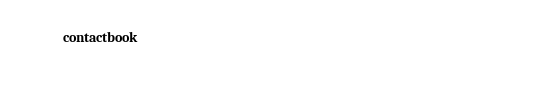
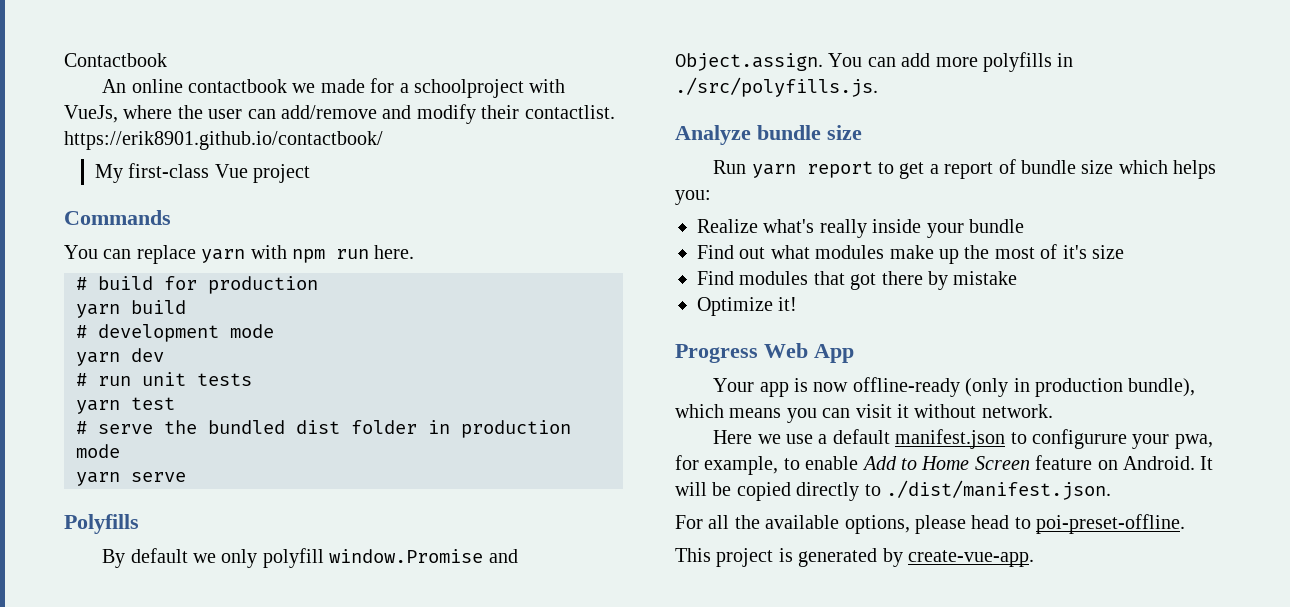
[63,31,138,42] contactbook -> [64,53,167,67] [102,78,566,98] [64,104,615,124] [64,131,383,150] [94,163,311,183] [64,210,171,225] [64,245,415,264] [76,276,318,294] [76,300,186,318] [76,324,274,342] [76,348,164,366] [76,372,252,386] [76,397,175,414] [76,420,571,438] [76,444,120,458] [76,472,186,486] [64,514,139,534] [102,548,518,568] [675,52,1074,72] [675,77,878,97] [675,125,862,145] [713,159,1217,179] [675,190,711,205] [697,219,1024,238] [697,244,1124,264] [697,271,1018,290] [697,297,798,316] [675,343,854,363] [713,377,1196,397] [675,404,1053,423] [713,429,1213,449] [675,455,1214,475] [675,480,1111,501] [675,514,1186,534] [675,548,1034,567] Contactbook // An online contactbook we made for a schoolproject with VueJs, where the user can add/remove and modify their contactlist. https://erik8901.github.io/contactbook/ // My first-class Vue project // Commands // You can replace yarn with npm run here. // # build for production // yarn build // # development mode // yarn dev // # run unit tests // yarn test // # serve the bundled dist folder in production mode // yarn serve // Polyfills // By default we only polyfill window.Promise and Object.assign. You can add more polyfills in ./src/polyfills.js. // Analyze bundle size // Run yarn report to get a report of bundle size which helps you: // Realize what's really inside your bundle // Find out what modules make up the most of it's size // Find modules that got there by mistake // Optimize it! // Progress Web App // Your app is now offline-ready (only in production bundle), which means you can visit it without network. // Here we use a default manifest.json to configurure your pwa, for example, to enable Add to Home Screen feature on Android. It will be copied directly to ./dist/manifest.json. // For all the available options, please head to poi-preset-offline. // This project is generated by create-vue-app.

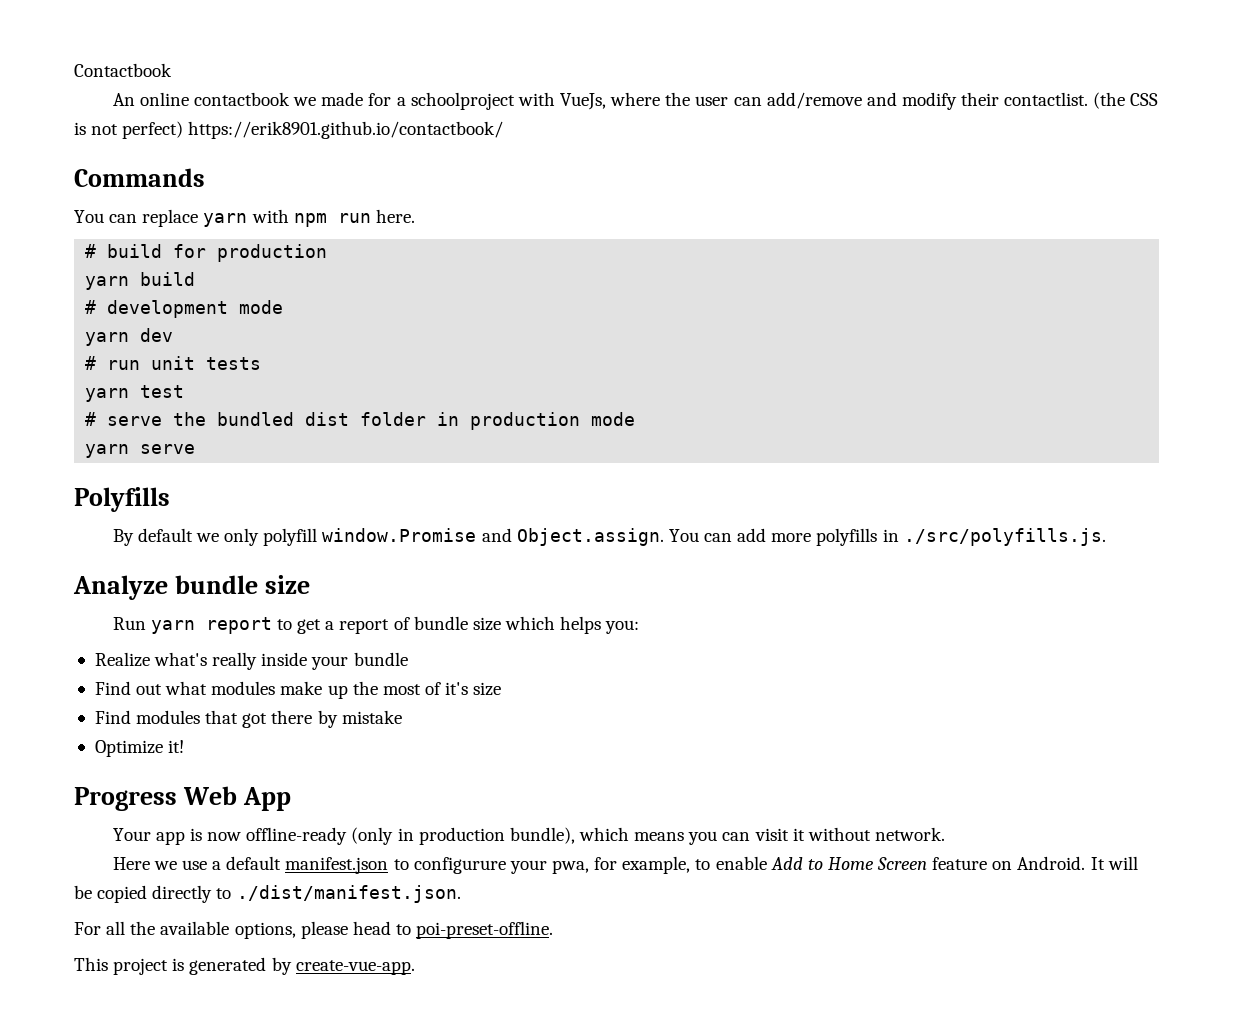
[64,131,383,150] [94,163,311,183] https://erik8901.github.io/contactbook/ // My first-class Vue project -> [1093,92,1159,109] [74,121,504,139] (the CSS is not perfect) https://erik8901.github.io/contactbook/

